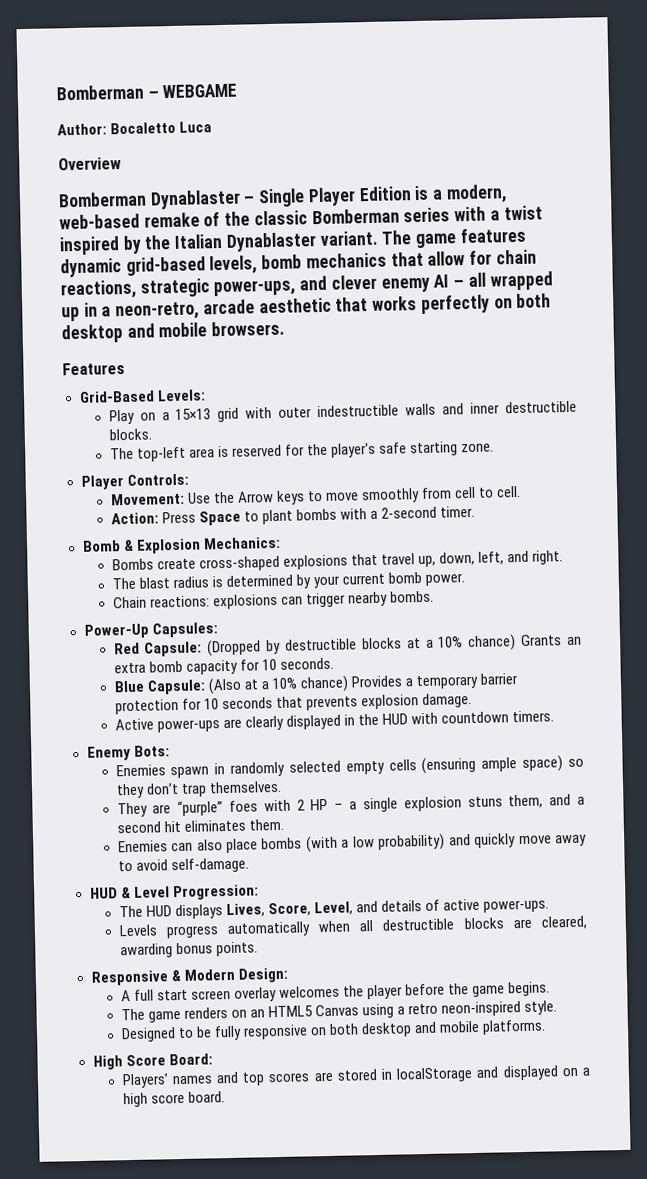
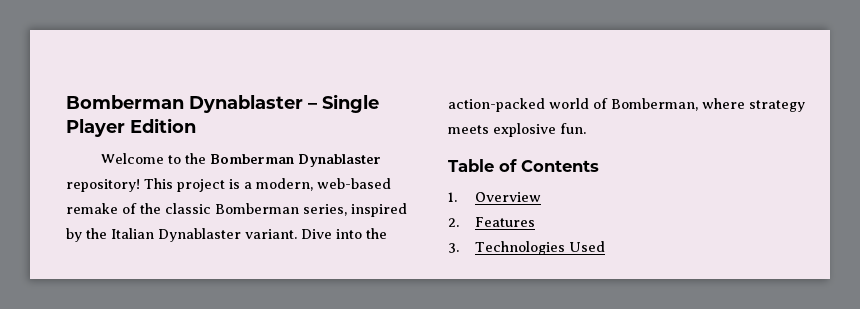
[56,83,238,101] [57,121,213,136] [58,157,122,171] [58,191,147,208] Bomberman – WEBGAME // Author: Bocaletto Luca // Overview // Bomberman -> [66,95,184,109] Bomberman
(412, 194) none -> [100,153,381,167] [66,178,225,192] // Welcome to the Bomberman Dynablaster repository! This project
[403,205,543,223] series with a twist -> [303,204,347,216] series,
[381,227,526,249] [60,249,537,278] [60,271,553,300] [61,293,552,322] [61,320,286,344] [62,362,125,376] [78,389,206,403] [108,400,577,425] [108,428,152,441] [109,441,495,462] [80,473,189,490] [110,485,522,506] [110,505,476,526] [81,536,281,554] [111,550,564,572] [111,571,466,590] [112,590,434,610] [83,622,218,639] [113,634,582,657] [113,657,334,675] [113,673,519,695] [114,693,472,715] [114,710,555,733] [86,745,170,761] [115,755,584,779] [115,780,282,799] [116,793,585,818] [116,818,284,834] [117,833,588,854] [117,857,249,874] [89,884,259,901] [118,898,550,920] [118,915,587,939] [119,941,258,959] [90,967,289,986] [120,981,551,1002] [120,1000,558,1023] [120,1019,547,1043] [92,1053,213,1070] [121,1065,591,1089] [122,1091,225,1108] The game features dynamic grid‑based levels, bomb mechanics that allow for chain reactions, strategic power‑ups, and clever enemy AI – all wrapped up in a neon-retro, arcade aesthetic that works perfectly on both desktop and mobile browsers. // Features // Grid-Based Levels: // Play on a 15×13 grid with outer indestructible walls and inner destructible blocks. // The top‑left area is reserved for the player's safe starting zone. // Player Controls: // Movement: Use the Arrow keys to move smoothly from cell to cell. // Action: Press Space to plant bombs with a 2‑second timer. // Bomb & Explosion Mechanics: // Bombs create cross‑shaped explosions that travel up, down, left, and right. // The blast radius is determined by your current bomb power. // Chain reactions: explosions can trigger nearby bombs. // Power-Up Capsules: // Red Capsule: (Dropped by destructible blocks at a 10% chance) Grants an extra bomb capacity for 10 seconds. // Blue Capsule: (Also at a 10% chance) Provides a temporary barrier protection for 10 seconds that prevents explosion damage. // Active power-ups are clearly displayed in the HUD with countdown timers. // Enemy Bots: // Enemies spawn in randomly selected empty cells (ensuring ample space) so they don’t trap themselves. // They are “purple” foes with 2 HP – a single explosion stuns them, and a second hit eliminates them. // Enemies can also place bombs (with a low probability) and quickly move away to avoid self-damage. // HUD & Level Progression: // The HUD displays Lives, Score, Level, and details of active power-ups. // Levels progress automatically when all destructible blocks are cleared, awarding bonus points. // Responsive & Modern Design: // A full start screen overlay welcomes the player before the game begins. // The game renders on an HTML5 Canvas using a retro neon-inspired style. // Designed to be fully responsive on both desktop and mobile platforms. // High Score Board: // Players’ names and top scores are stored in localStorage and displayed on a high score board. -> [301,228,387,239] [448,98,805,112] [448,123,586,137] [448,159,599,172] [448,192,541,202] [448,217,535,227] [448,241,605,255] Dive into the action-packed world of Bomberman, where strategy meets explosive fun. // Table of Contents // 1. Overview // 2. Features // 3. Technologies Used

